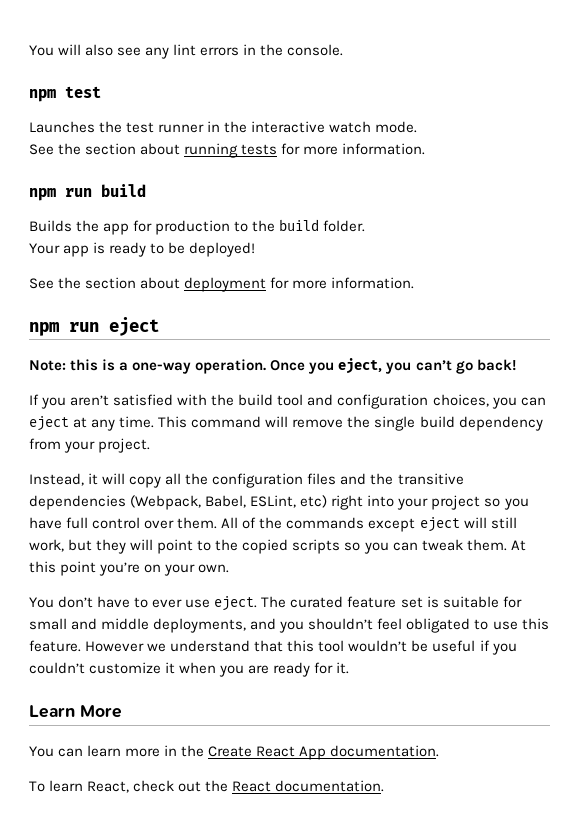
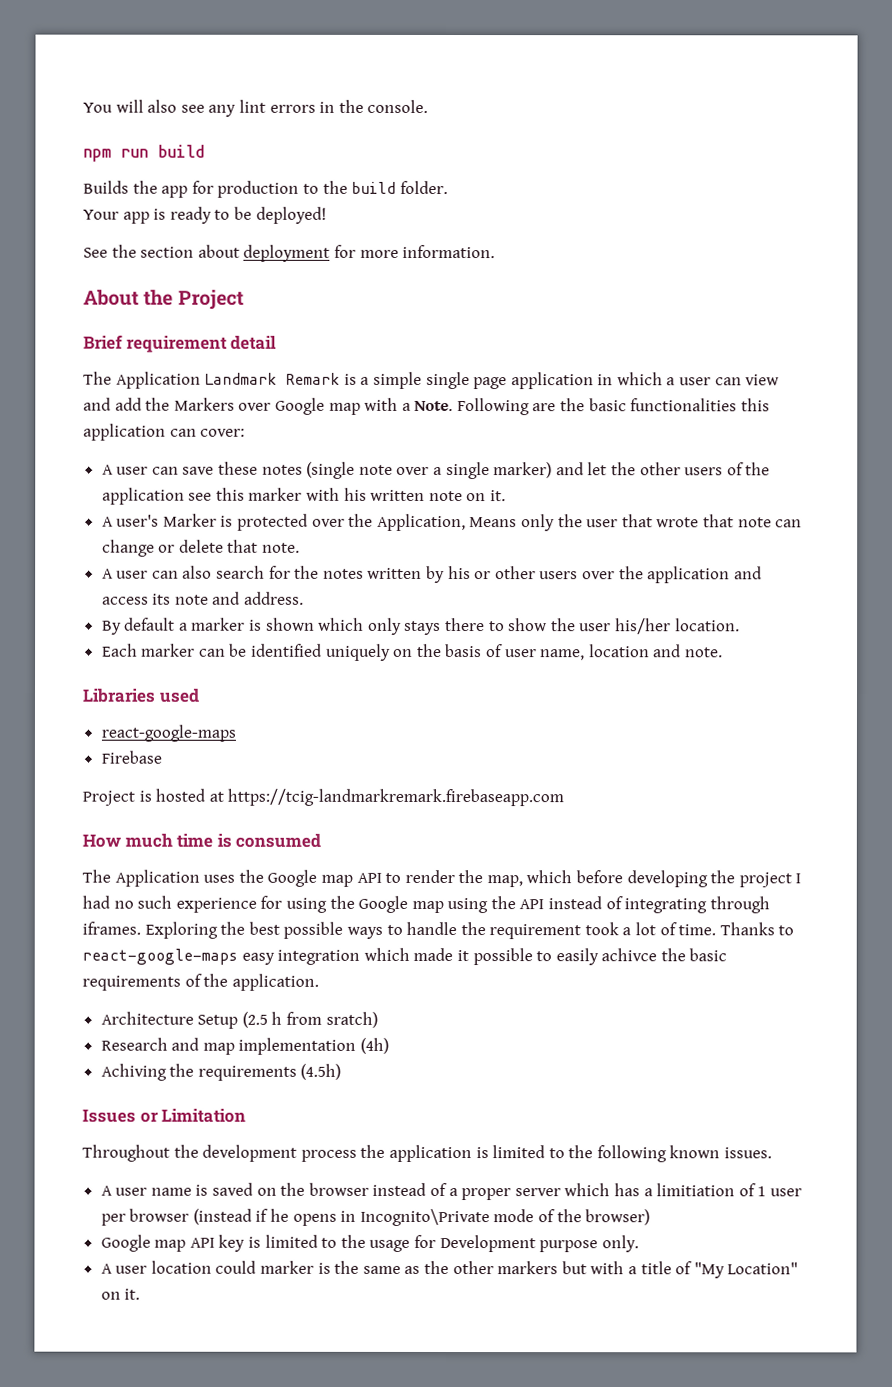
[29,86,101,102] [29,121,418,133] [29,143,426,158] // npm test // Launches the test runner in the interactive watch mode. // See the section about running tests for more information. -> (429, 106) none
[29,317,159,336] [29,358,516,374] [29,394,546,409] [29,416,543,431] [29,438,151,453] [29,473,464,488] [29,495,529,510] [29,517,517,532] [29,539,526,554] [29,561,230,576] [29,596,522,611] [29,618,549,633] [29,640,517,655] [29,662,350,677] [29,705,122,718] [29,745,440,760] [29,780,385,793] npm run eject // Note: this is a one-way operation. Once you eject, you can’t go back! // If you aren’t satisfied with the build tool and configuration choices, you can eject at any time. This command will remove the single build dependency from your project. // Instead, it will copy all the configuration files and the transitive dependencies (Webpack, Babel, ESLint, etc) right into your project so you have full control over them. All of the commands except eject will still work, but they will point to the copied scripts so you can tweak them. At this point you’re on your own. // You don’t have to ever use eject. The curated feature set is suitable for small and middle deployments, and you shouldn’t feel obligated to use this feature. However we understand that this tool wouldn’t be useful if you couldn’t customize it when you are ready for it. // Learn More // You can learn more in the Create React App documentation. // To learn React, check out the React documentation. -> [83,289,244,310] [83,334,278,353] [83,371,780,390] [83,397,770,416] [83,423,246,441] [101,461,771,480] [101,487,507,505] [101,513,803,532] [101,539,301,557] [101,565,762,584] [101,591,305,605] [101,617,740,635] [101,643,723,661] [82,688,200,703] [100,724,236,742] [100,750,162,764] [82,788,565,807] [82,833,322,848] [82,869,802,888] [82,895,770,914] [82,921,795,940] [82,947,728,966] [82,973,319,991] [100,1011,378,1029] [100,1037,390,1055] [100,1063,342,1081] [82,1108,247,1123] [82,1144,773,1163] [100,1182,802,1201] [100,1208,651,1227] [100,1234,639,1253] [100,1260,799,1279] [100,1288,141,1300] About the Project // Brief requirement detail // The Application Landmark Remark is a simple single page application in which a user can view and add the Markers over Google map with a Note. Following are the basic functionalities this application can cover: // A user can save these notes (single note over a single marker) and let the other users of the application see this marker with his written note on it. // A user's Marker is protected over the Application, Means only the user that wrote that note can change or delete that note. // A user can also search for the notes written by his or other users over the application and access its note and address. // By default a marker is shown which only stays there to show the user his/her location. // Each marker can be identified uniquely on the basis of user name, location and note. // Libraries used // react-google-maps // Firebase // Project is hosted at https://tcig-landmarkremark.firebaseapp.com // How much time is consumed // The Application uses the Google map API to render the map, which before developing the project I had no such experience for using the Google map using the API instead of integrating through iframes. Exploring the best possible ways to handle the requirement took a lot of time. Thanks to react-google-maps easy integration which made it possible to easily achivce the basic requirements of the application. // Architecture Setup (2.5 h from sratch) // Research and map implementation (4h) // Achiving the requirements (4.5h) // Issues or Limitation // Throughout the development process the application is limited to the following known issues. // A user name is saved on the browser instead of a proper server which has a limitiation of 1 user per browser (instead if he opens in Incognito\Private mode of the browser) // Google map API key is limited to the usage for Development purpose only. // A user location could marker is the same as the other markers but with a title of "My Location" on it.

